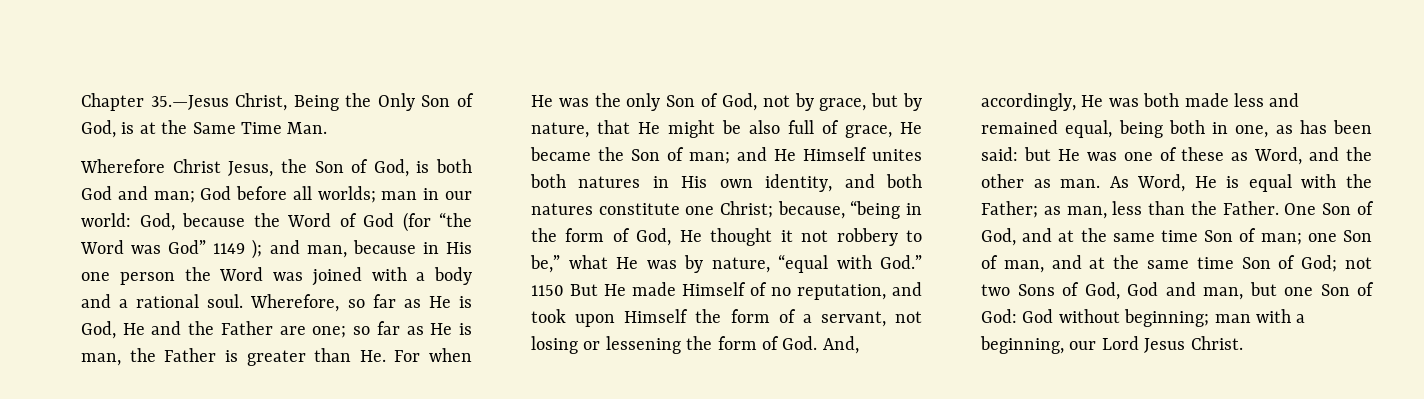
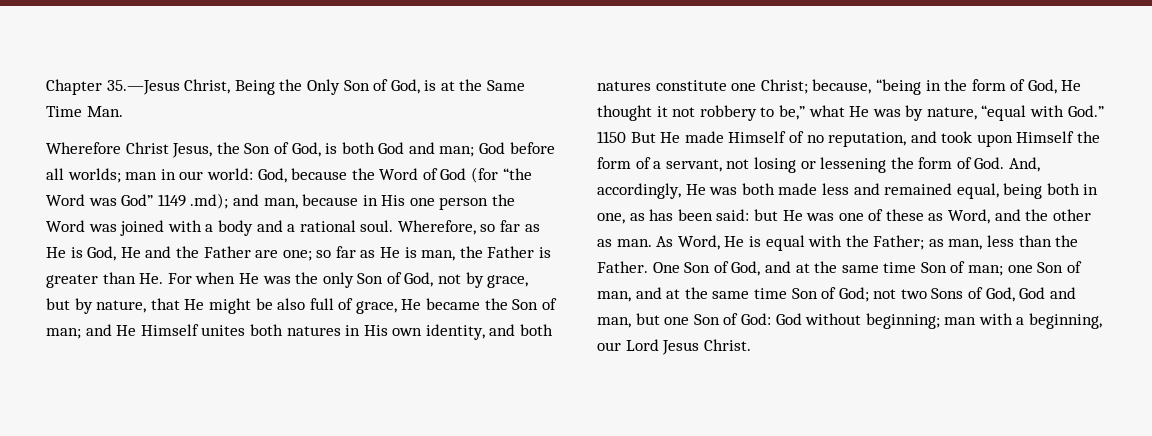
[252,239,263,259] ); -> [190,193,229,209] .md);

